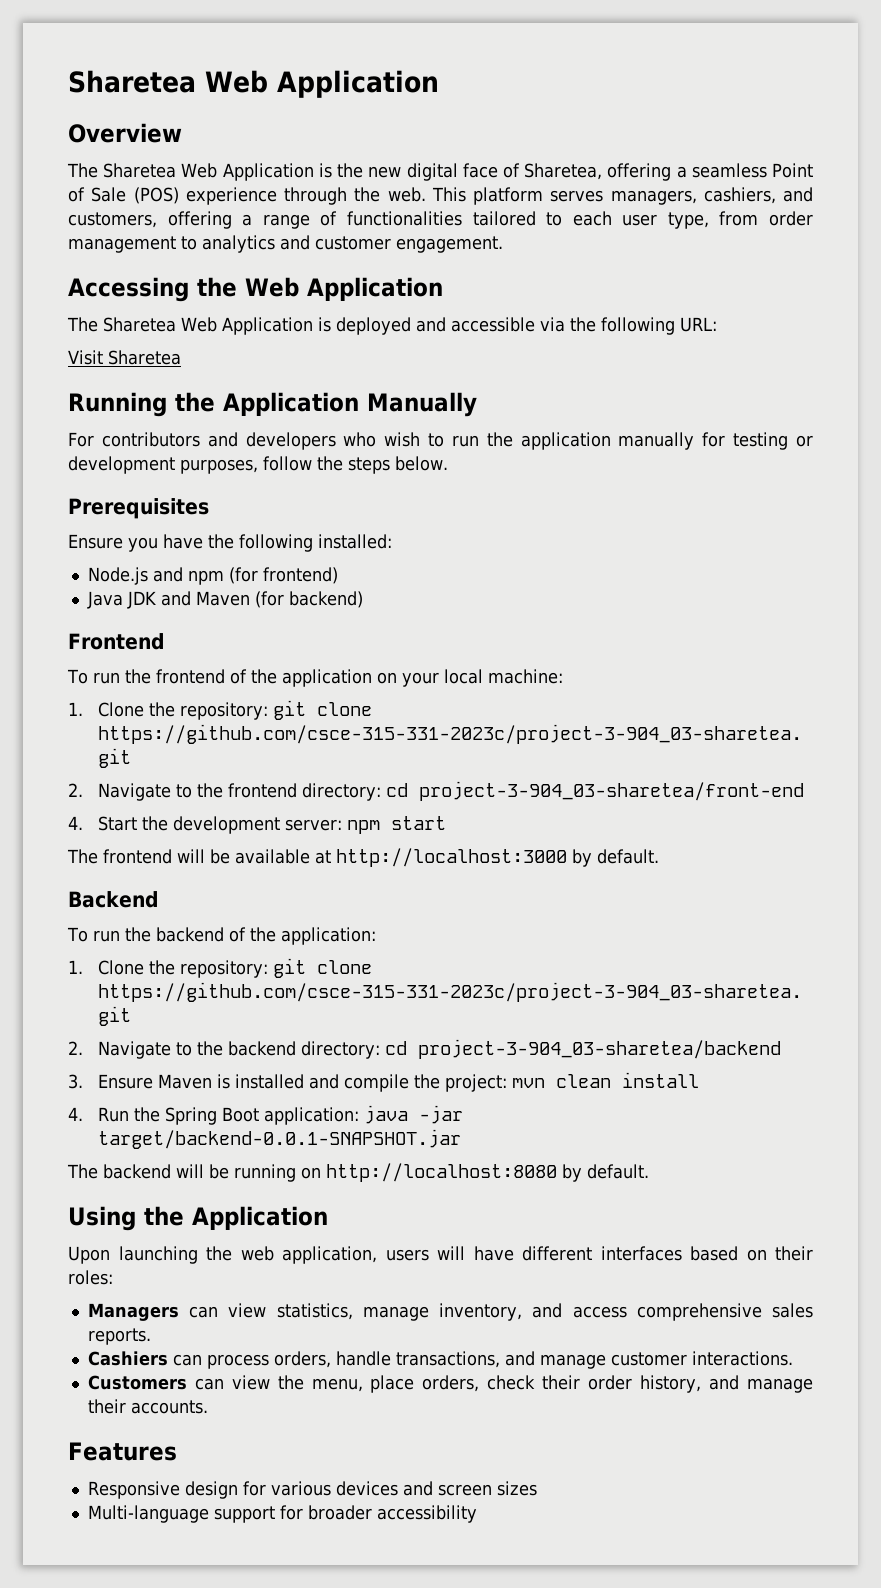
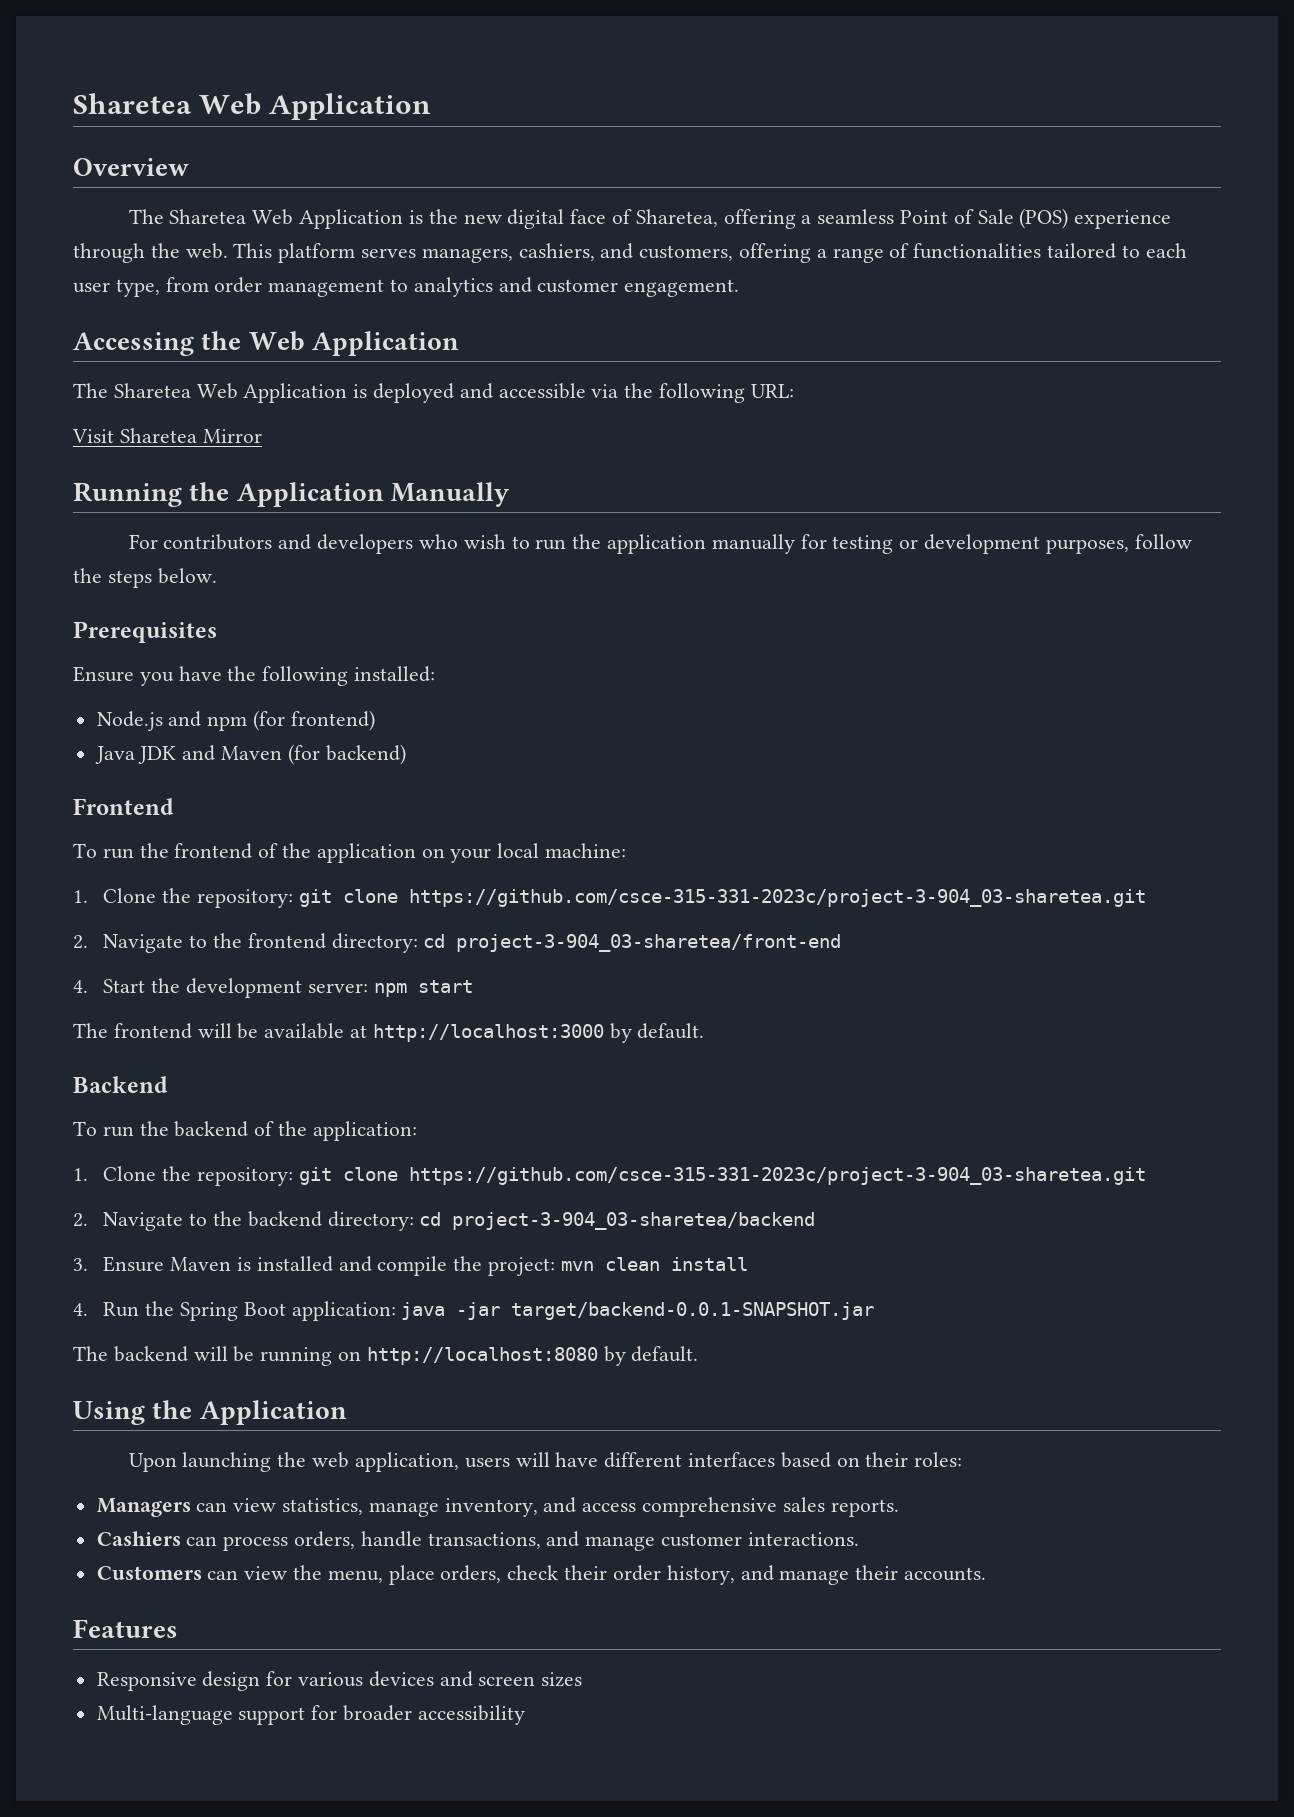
(181, 357) none -> [202,429,262,443] Mirror

